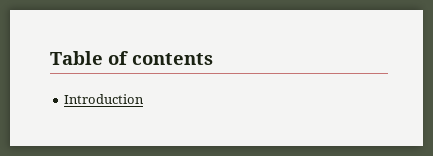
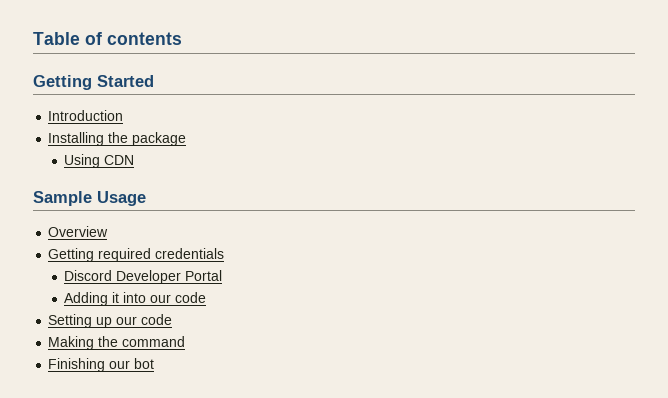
(213, 59) none -> [33,75,154,90] // Getting Started
(145, 99) none -> [48,132,187,146] [64,154,135,168] [33,191,146,206] [48,226,109,237] [48,248,225,262] [64,270,223,284] [64,292,207,306] [48,314,173,328] [48,336,186,350] [48,358,155,372] // Installing the package // Using CDN // Sample Usage // Overview // Getting required credentials // Discord Developer Portal // Adding it into our code // Setting up our code // Making the command // Finishing our bot

